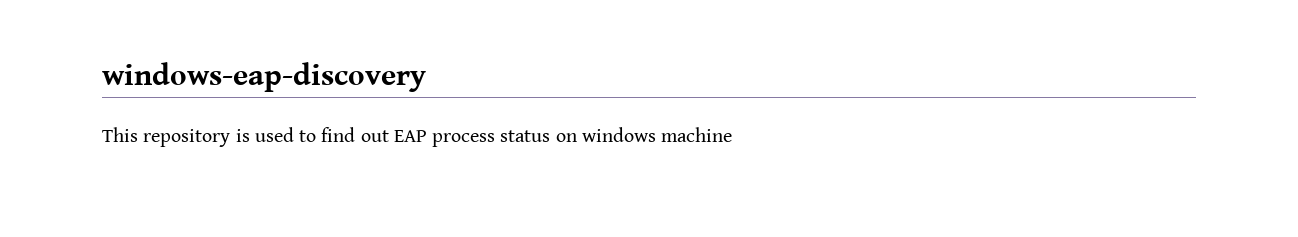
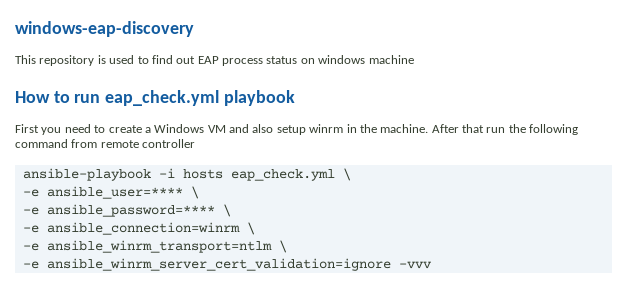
(733, 134) none -> [15,90,295,106] [15,124,579,135] [15,139,196,148] [22,168,351,181] [22,186,199,199] [22,204,231,217] [22,222,255,235] [22,240,287,253] [22,258,432,271] // How to run eap_check.yml playbook // First you need to create a Windows VM and also setup winrm in the machine. After that run the following command from remote controller // ansible-playbook -i hosts eap_check.yml \ // -e ansible_user=**** \ // -e ansible_password=**** \ // -e ansible_connection=winrm \ // -e ansible_winrm_transport=ntlm \ // -e ansible_winrm_server_cert_validation=ignore -vvv

